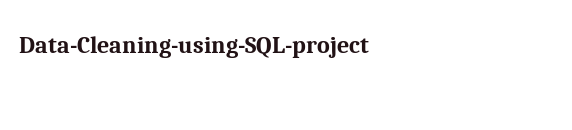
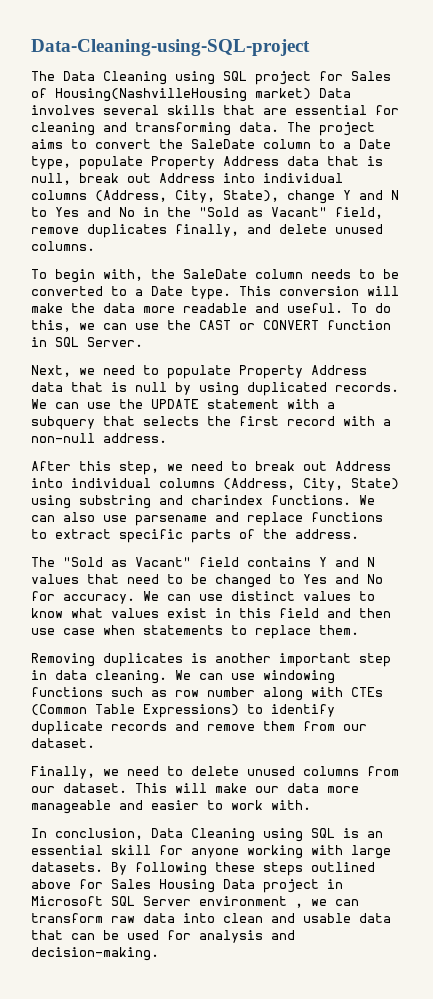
(369, 47) none -> [31,71,391,85] [31,88,351,102] [31,105,399,115] [31,122,375,136] [31,139,391,149] [31,156,383,170] [31,173,343,185] [31,190,399,204] [31,207,383,219] [31,224,383,238] [31,241,95,251] [31,269,399,283] [31,286,399,300] [31,303,391,313] [31,320,391,332] [31,337,143,347] [31,365,367,379] [31,382,399,396] [31,399,335,409] [31,416,391,430] [31,433,167,443] [31,461,391,475] [31,478,399,491] [31,495,375,509] [31,512,383,526] [31,529,359,543] [31,557,375,567] [31,574,383,588] [31,591,375,604] [31,608,391,618] [31,625,359,639] [31,653,391,667] [31,670,335,684] [31,687,383,701] [31,704,335,718] [31,721,367,735] [31,738,95,748] [31,766,399,779] [31,783,359,793] [31,800,311,814] [31,828,383,842] [31,845,391,859] [31,862,375,876] [31,879,343,893] [31,896,359,908] [31,913,391,923] [31,930,295,943] [31,947,159,961] // The Data Cleaning using SQL project for Sales of Housing(NashvilleHousing market) Data involves several skills that are essential for cleaning and transforming data. The project aims to convert the SaleDate column to a Date type, populate Property Address data that is null, break out Address into individual columns (Address, City, State), change Y and N to Yes and No in the "Sold as Vacant" field, remove duplicates finally, and delete unused columns. // To begin with, the SaleDate column needs to be converted to a Date type. This conversion will make the data more readable and useful. To do this, we can use the CAST or CONVERT function in SQL Server. // Next, we need to populate Property Address data that is null by using duplicated records. We can use the UPDATE statement with a subquery that selects the first record with a non-null address. // After this step, we need to break out Address into individual columns (Address, City, State) using substring and charindex functions. We can also use parsename and replace functions to extract specific parts of the address. // The "Sold as Vacant" field contains Y and N values that need to be changed to Yes and No for accuracy. We can use distinct values to know what values exist in this field and then use case when statements to replace them. // Removing duplicates is another important step in data cleaning. We can use windowing functions such as row number along with CTEs (Common Table Expressions) to identify duplicate records and remove them from our dataset. // Finally, we need to delete unused columns from our dataset. This will make our data more manageable and easier to work with. // In conclusion, Data Cleaning using SQL is an essential skill for anyone working with large datasets. By following these steps outlined above for Sales Housing Data project in Microsoft SQL Server environment , we can transform raw data into clean and usable data that can be used for analysis and decision-making.

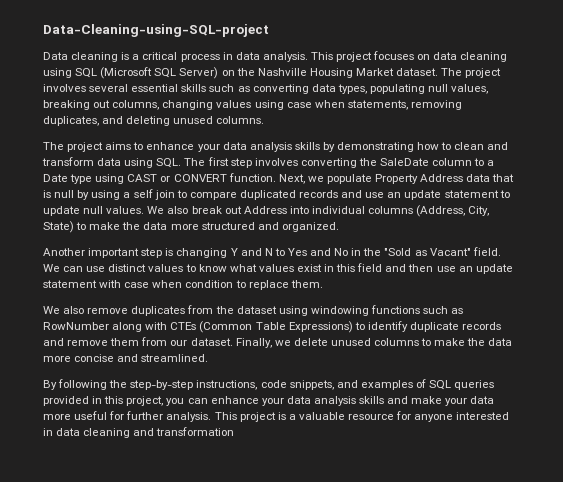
[31,71,391,85] [31,88,351,102] [31,105,399,115] [31,122,375,136] [31,139,151,149] The Data Cleaning using SQL project for Sales of Housing(NashvilleHousing market) Data involves several skills that are essential for cleaning and transforming data. The project aims to convert -> [43,51,508,62] [43,67,502,79] [43,84,489,94] [43,100,462,110] [43,116,265,126] [43,142,509,152] [42,157,357,168] Data cleaning is a critical process in data analysis. This project focuses on data cleaning using SQL (Microsoft SQL Server) on the Nashville Housing Market dataset. The project involves several essential skills such as converting data types, populating null values, breaking out columns, changing values using case when statements, removing duplicates, and deleting unused columns. // The project aims to enhance your data analysis skills by demonstrating how to clean and transform data using SQL. The first step involves converting
[31,156,383,170] [31,173,343,185] [31,190,335,204] type, populate Property Address data that is null, break out Address into individual columns (Address, City, State), change -> [70,173,515,184] [43,189,510,200] [43,205,490,217] [43,221,339,233] [43,248,228,258] type using CAST or CONVERT function. Next, we populate Property Address data that is null by using a self join to compare duplicated records and use an update statement to update null values. We also break out Address into individual columns (Address, City, State) to make the data more structured and organized. // Another important step is changing
[335,207,383,219] [31,224,383,238] [31,241,95,251] [31,269,399,283] [31,286,399,300] [31,303,391,313] [31,320,391,332] [31,337,143,347] [31,365,367,379] [31,382,399,396] [31,399,335,409] [31,416,391,430] [31,433,167,443] [31,461,391,475] [31,478,399,491] [31,495,375,509] [31,512,383,526] [31,529,359,543] [31,557,375,567] [31,574,383,588] [31,591,135,604] field, remove duplicates finally, and delete unused columns. // To begin with, the SaleDate column needs to be converted to a Date type. This conversion will make the data more readable and useful. To do this, we can use the CAST or CONVERT function in SQL Server. // Next, we need to populate Property Address data that is null by using duplicated records. We can use the UPDATE statement with a subquery that selects the first record with a non-null address. // After this step, we need to break out Address into individual columns (Address, City, State) using substring and charindex functions. We can also use parsename and replace functions to extract specific parts of the address. // The "Sold as Vacant" field contains Y and N values that need to be changed to Yes and No for accuracy. -> [472,247,501,256] field.
[63,625,223,635] case when statements -> [458,264,513,274] [43,280,234,288] an update statement with case when condition
[31,653,391,667] [31,670,255,684] Removing duplicates is another important step in data cleaning. We can use -> [43,305,308,316] We also remove duplicates from the dataset using
[175,687,255,697] row number -> [43,322,109,330] RowNumber
(95, 743) // -> (233, 342) none
[127,766,183,776] need to -> (291, 343) none
[367,766,399,776] [31,783,359,793] [31,800,311,814] [31,828,383,842] [31,845,391,859] [31,862,375,876] [31,879,343,893] [31,896,359,908] [31,913,391,923] [31,930,295,943] [31,947,159,961] from our dataset. This will make our data more manageable and easier to work with. // In conclusion, Data Cleaning using SQL is an essential skill for anyone working with large datasets. By following these steps outlined above for Sales Housing Data project in Microsoft SQL Server environment , we can transform raw data into clean and usable data that can be used for analysis and decision-making. -> [421,338,513,346] [43,354,209,362] [43,379,495,390] [43,396,495,406] [43,411,510,422] [43,427,235,438] to make the data more concise and streamlined. // By following the step-by-step instructions, code snippets, and examples of SQL queries provided in this project, you can enhance your data analysis skills and make your data more useful for further analysis. This project is a valuable resource for anyone interested in data cleaning and transformation

